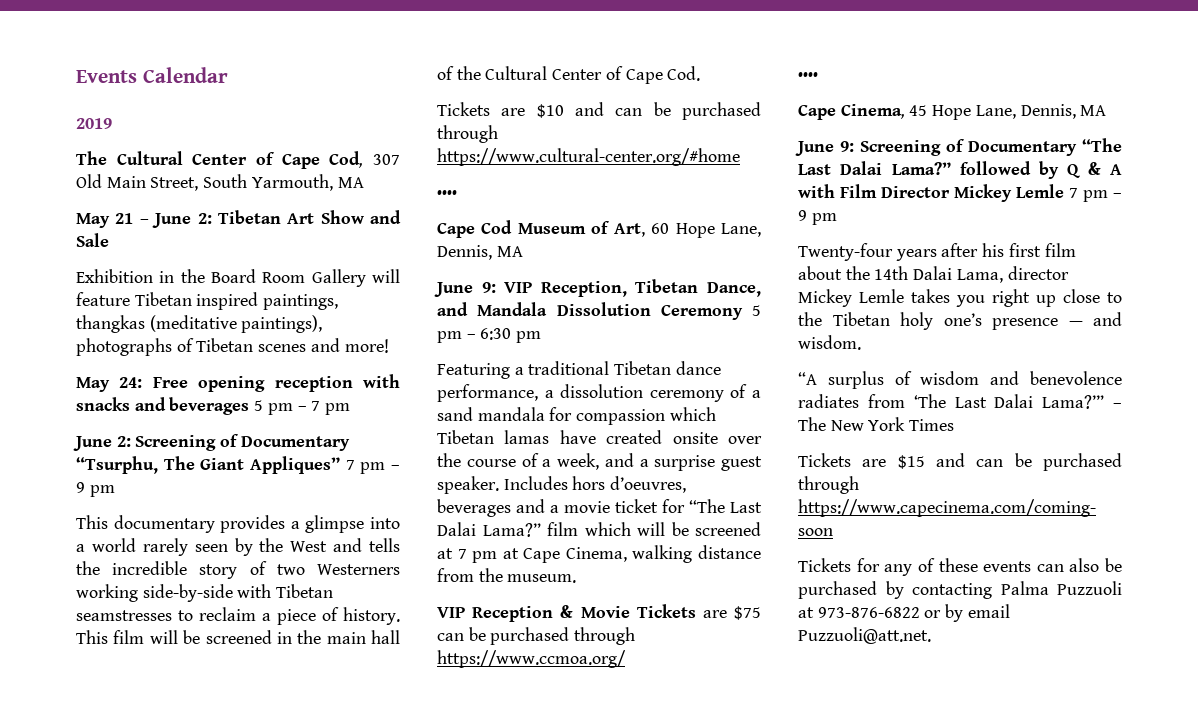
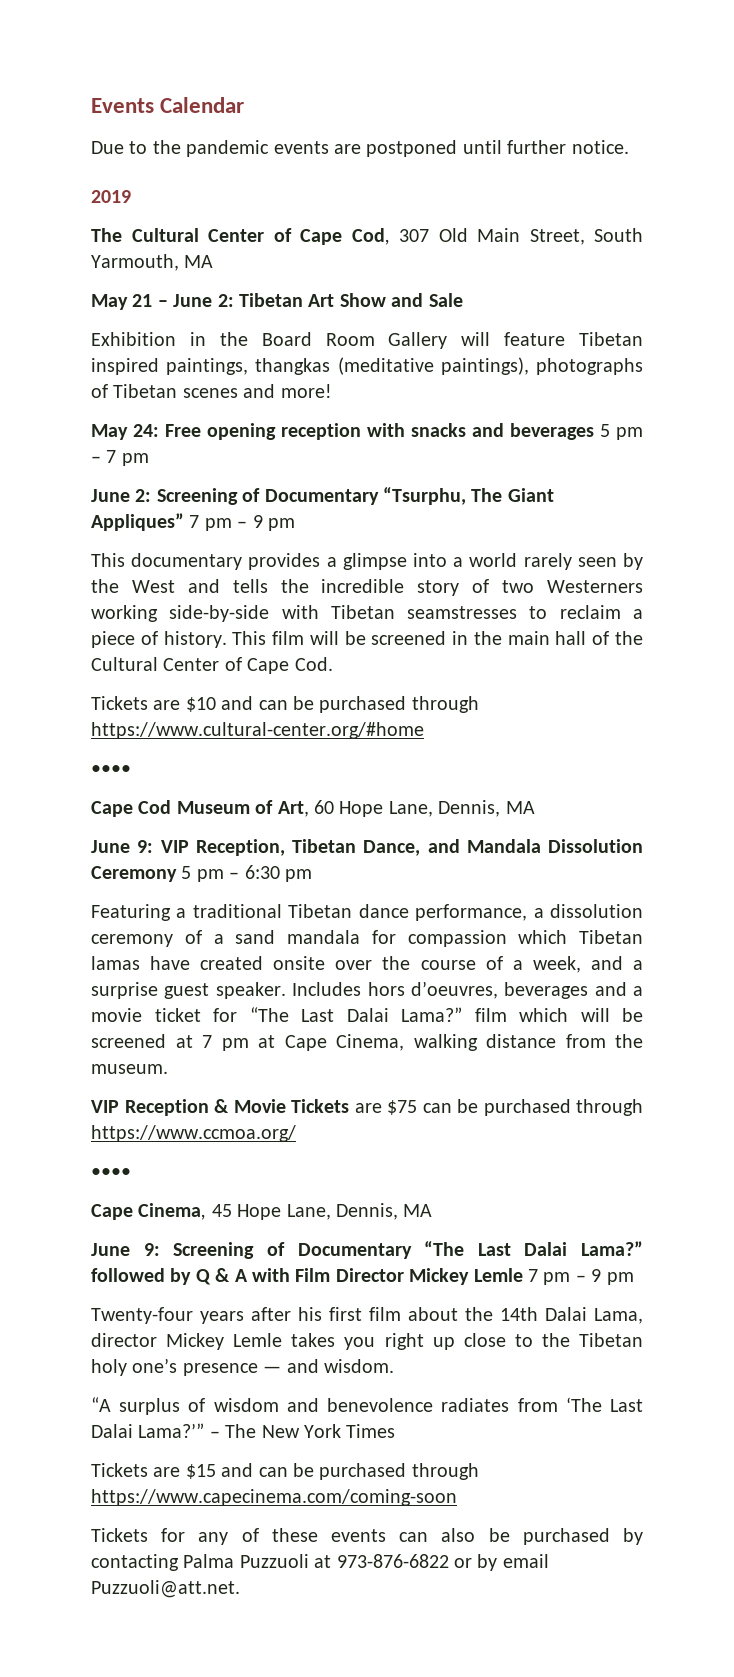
(228, 75) none -> [91,140,629,157] // Due to the pandemic events are postponed until further notice.

